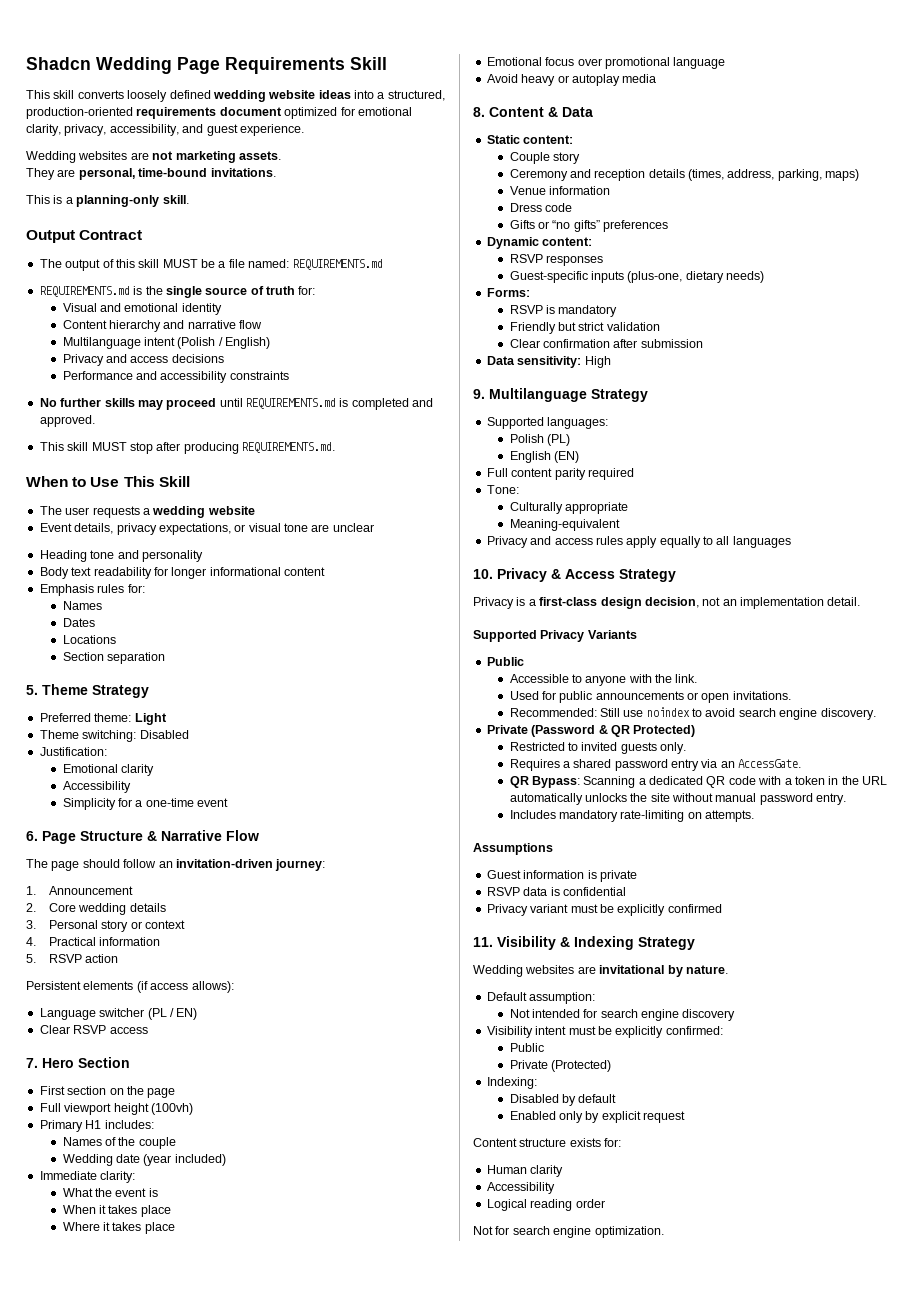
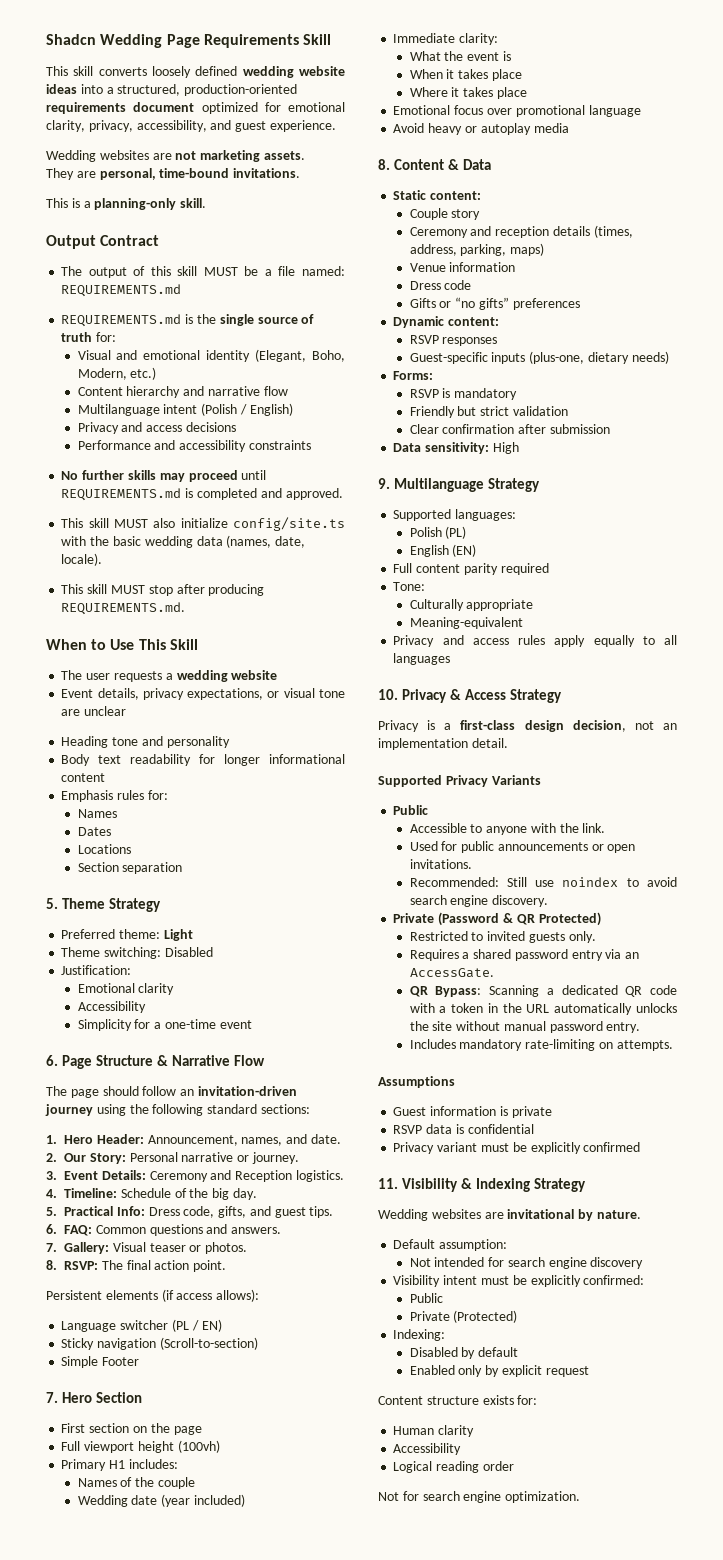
(222, 309) none -> [255,349,345,362] [77,367,157,380] (Elegant, Boho, Modern, etc.)
(95, 421) none -> [61,517,346,531] [61,535,306,548] [61,553,103,566] // This skill MUST also initialize config/site.ts with the basic wedding data (names, date, locale).
[275,859,326,871] [26,886,133,895] [26,903,166,915] [26,920,185,932] [26,937,161,946] [26,954,82,963] journey: // 1. Announcement // 2. Core wedding details // 3. Personal story or context // 4. Practical information // 5. RSVP -> [45,1104,310,1116] [46,1134,341,1146] [46,1152,299,1164] [46,1170,344,1182] [46,1188,257,1200] [46,1206,334,1218] [46,1224,282,1236] [46,1242,248,1254] [46,1260,151,1270] journey using the following standard sections: // 1. Hero Header: Announcement, names, and date. // 2. Our Story: Personal narrative or journey. // 3. Event Details: Ceremony and Reception logistics. // 4. Timeline: Schedule of the big day. // 5. Practical Info: Dress code, gifts, and guest tips. // 6. FAQ: Common questions and answers. // 7. Gallery: Visual teaser or photos. // 8. RSVP: The final
(119, 958) none -> [193,1260,227,1272] point.
[39,1025,148,1034] Clear RSVP access -> [61,1337,258,1350] [61,1356,140,1368] Sticky navigation (Scroll-to-section) // Simple Footer

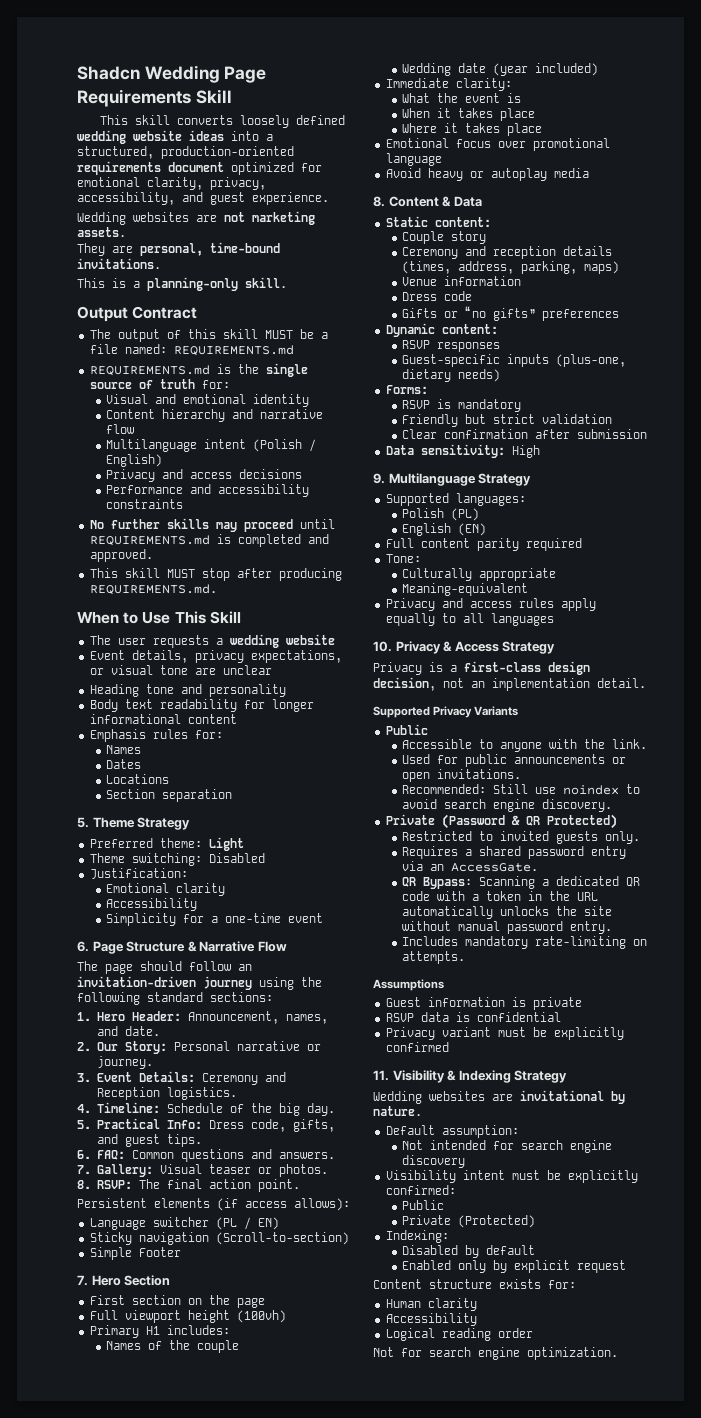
[255,349,345,362] [77,367,157,380] (Elegant, Boho, Modern, etc.) -> (309, 400) none
[61,517,346,531] [61,535,306,548] [61,553,103,566] // This skill MUST also initialize config/site.ts with the basic wedding data (names, date, locale). -> (153, 555) none

